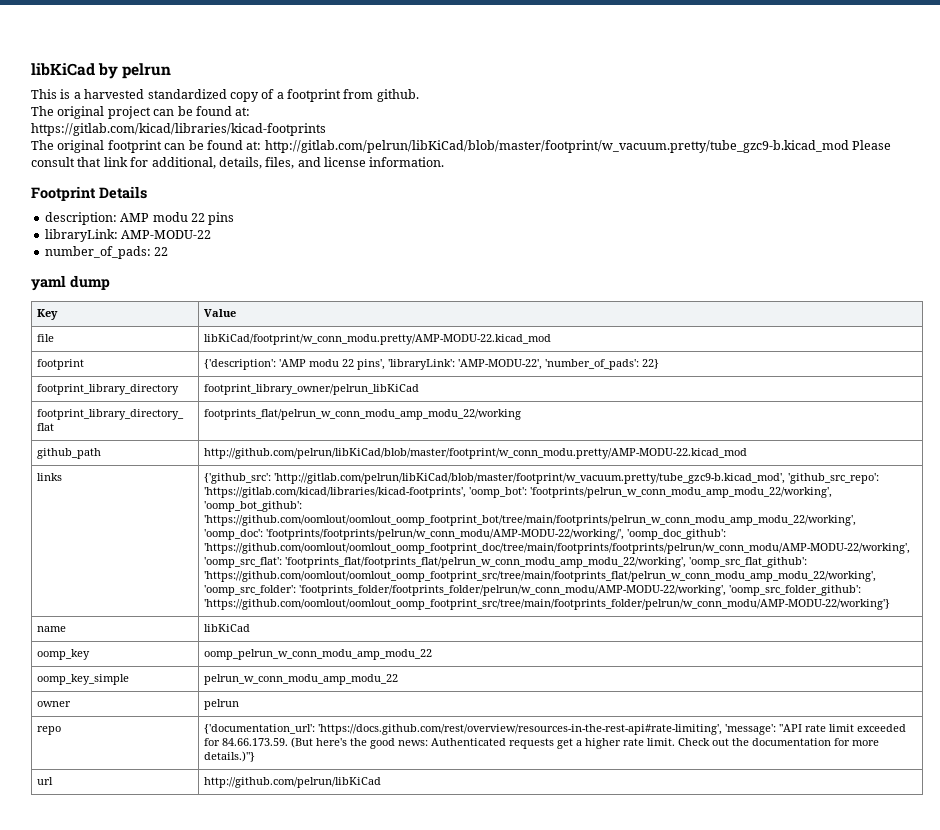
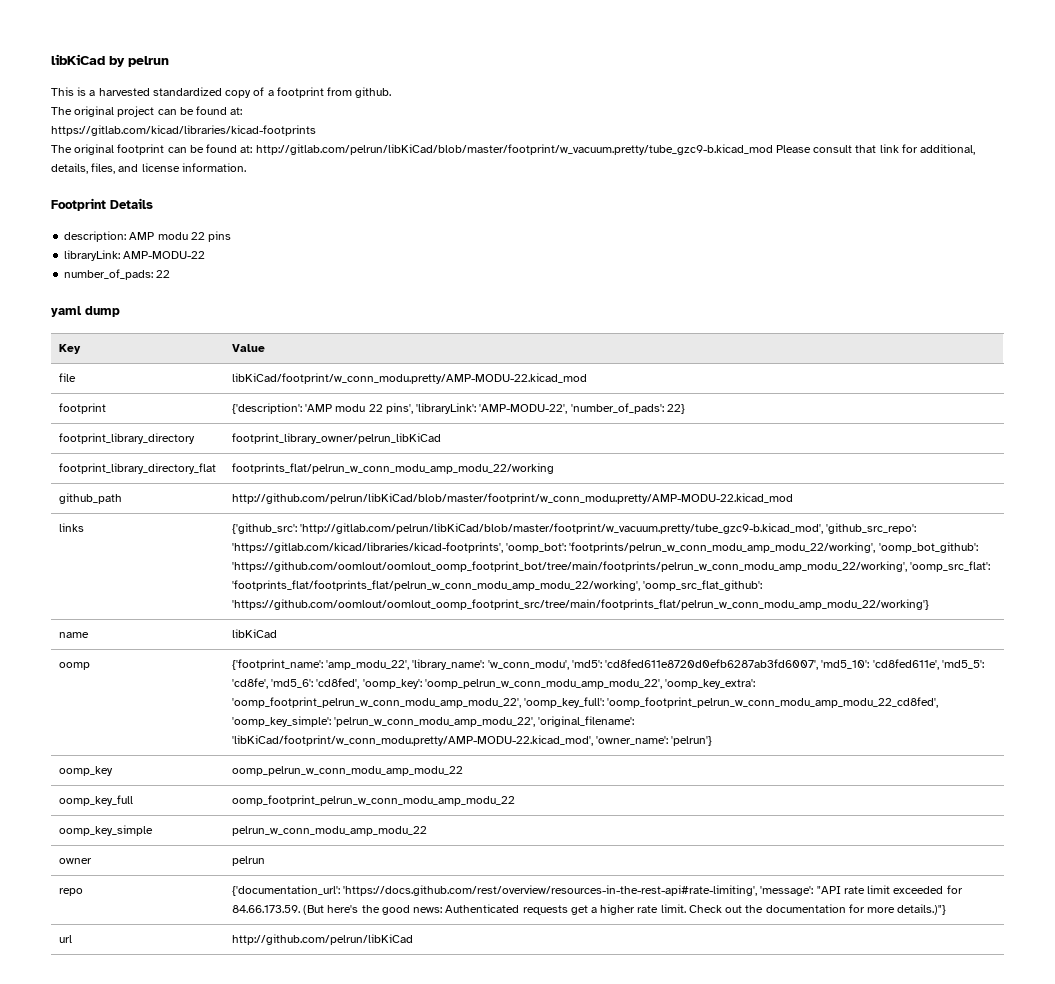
[203,529,726,540] [203,543,910,554] [203,557,807,568] [203,571,876,582] [203,585,861,596] [203,599,890,610] [36,626,66,632] [203,624,250,632] 'oomp_doc': 'footprints/footprints/pelrun/w_conn_modu/AMP-MODU-22/working/', 'oomp_doc_github': 'https://github.com/oomlout/oomlout_oomp_footprint_doc/tree/main/footprints/footprints/pelrun/w_conn_modu/AMP-MODU-22/working', 'oomp_src_flat': 'footprints_flat/footprints_flat/pelrun_w_conn_modu_amp_modu_22/working', 'oomp_src_flat_github': 'https://github.com/oomlout/oomlout_oomp_footprint_src/tree/main/footprints_flat/pelrun_w_conn_modu_amp_modu_22/working', 'oomp_src_folder': 'footprints_folder/footprints_folder/pelrun/w_conn_modu/AMP-MODU-22/working', 'oomp_src_folder_github': 'https://github.com/oomlout/oomlout_oomp_footprint_src/tree/main/footprints_folder/pelrun/w_conn_modu/AMP-MODU-22/working'} // name | libKiCad -> [910,561,991,572] [231,580,763,591] [231,599,929,610] [58,632,89,638] [231,629,277,638] [58,662,90,670] [231,659,984,670] [231,678,756,689] [231,697,939,708] [231,716,635,727] [231,735,713,746] 'oomp_src_flat': 'footprints_flat/footprints_flat/pelrun_w_conn_modu_amp_modu_22/working', 'oomp_src_flat_github': 'https://github.com/oomlout/oomlout_oomp_footprint_src/tree/main/footprints_flat/pelrun_w_conn_modu_amp_modu_22/working'} // name | libKiCad // oomp | {'footprint_name': 'amp_modu_22', 'library_name': 'w_conn_modu', 'md5': 'cd8fed611e8720d0efb6287ab3fd6007', 'md5_10': 'cd8fed611e', 'md5_5': 'cd8fe', 'md5_6': 'cd8fed', 'oomp_key': 'oomp_pelrun_w_conn_modu_amp_modu_22', 'oomp_key_extra': 'oomp_footprint_pelrun_w_conn_modu_amp_modu_22', 'oomp_key_full': 'oomp_footprint_pelrun_w_conn_modu_amp_modu_22_cd8fed', 'oomp_key_simple': 'pelrun_w_conn_modu_amp_modu_22', 'original_filename': 'libKiCad/footprint/w_conn_modu.pretty/AMP-MODU-22.kicad_mod', 'owner_name': 'pelrun'}
(432, 654) none -> [58,795,133,806] [231,795,515,806] // oomp_key_full | oomp_footprint_pelrun_w_conn_modu_amp_modu_22

